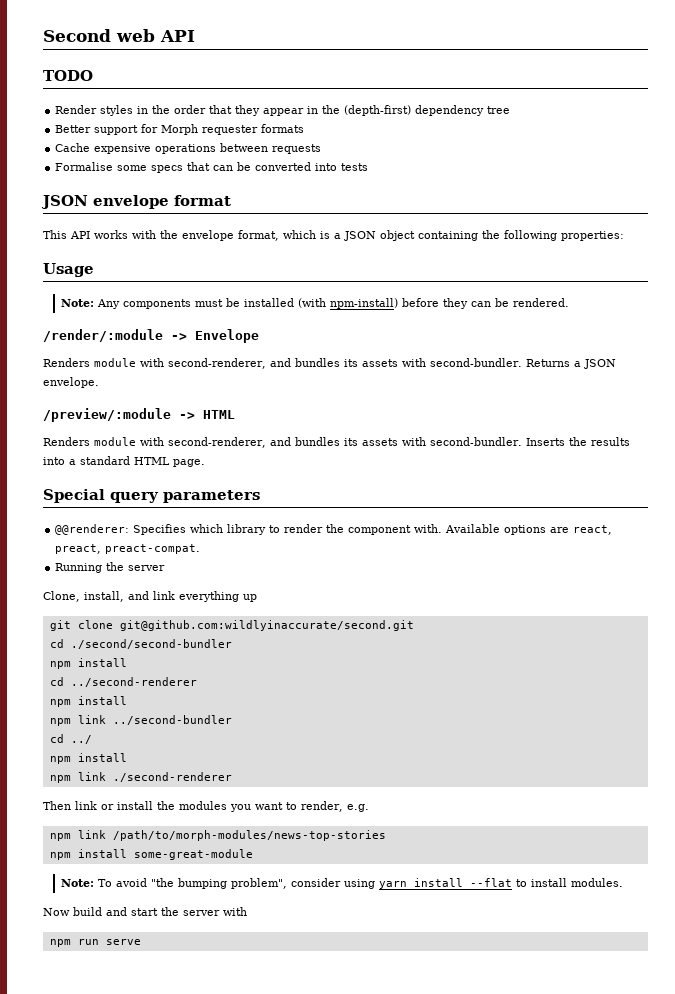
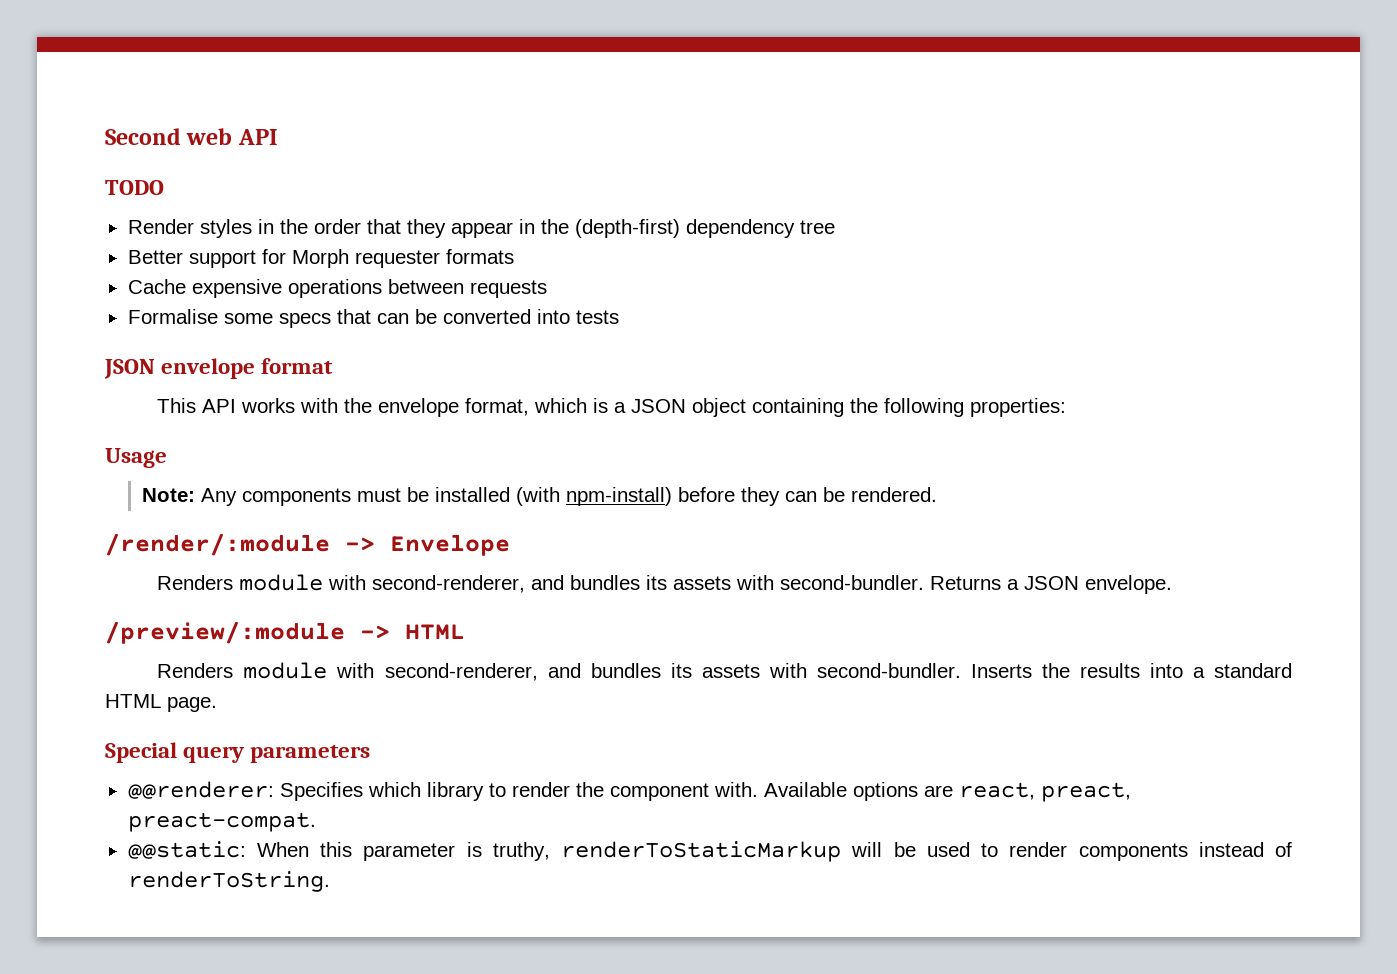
[55,562,166,573] [43,591,257,602] [49,620,414,631] [49,639,232,649] [49,658,127,669] [49,677,197,687] [49,696,127,707] [49,715,232,726] [49,734,92,744] [49,753,127,764] [49,772,232,783] [43,801,369,812] [49,830,386,841] [49,849,253,860] [60,878,623,889] [43,907,247,916] [49,939,141,947] Running the server // Clone, install, and link everything up // git clone git@github.com:wildlyinaccurate/second.git // cd ./second/second-bundler // npm install // cd ../second-renderer // npm install // npm link ../second-bundler // cd ../ // npm install // npm link ./second-renderer // Then link or install the modules you want to render, e.g. // npm link /path/to/morph-modules/news-top-stories // npm install some-great-module // Note: To avoid "the bumping problem", consider using yarn install --flat to install modules. // Now build and start the server with // npm run serve -> [127,841,1293,862] [127,871,330,892] @@static: When this parameter is truthy, renderToStaticMarkup will be used to render components instead of renderToString.

